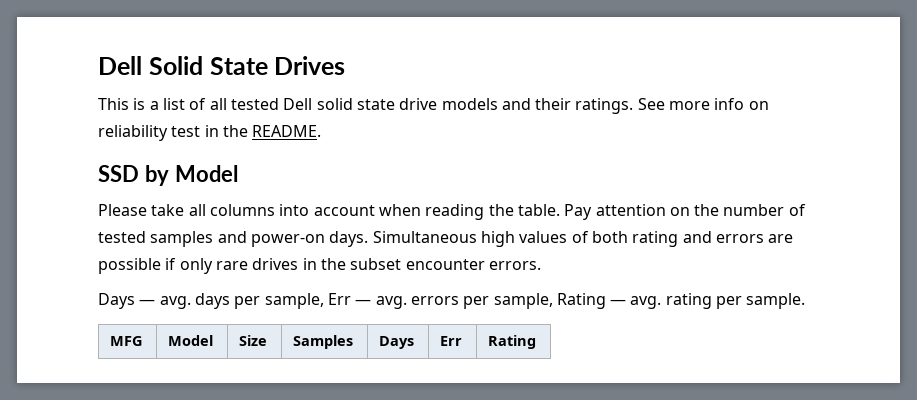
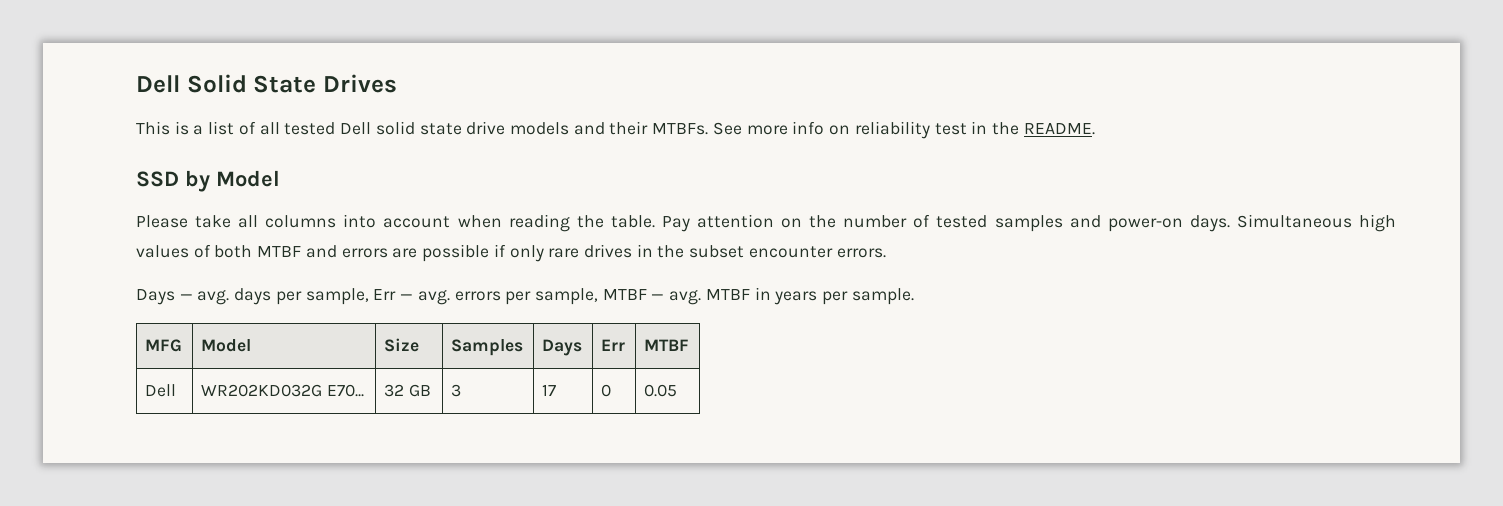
[575,98,634,114] ratings. -> [652,123,709,135] MTBFs.
[632,231,679,247] rating -> [257,246,302,257] MTBF
[556,293,712,309] Rating — avg. rating -> [602,287,818,305] MTBF — avg. MTBF in years
[488,335,537,349] Rating -> [644,339,690,351] [145,384,177,397] [201,384,364,397] [384,384,431,397] [451,384,462,397] [542,384,557,396] [601,384,612,397] [644,384,678,397] MTBF // Dell | WR202KD032G E70... | 32 GB | 3 | 17 | 0 | 0.05

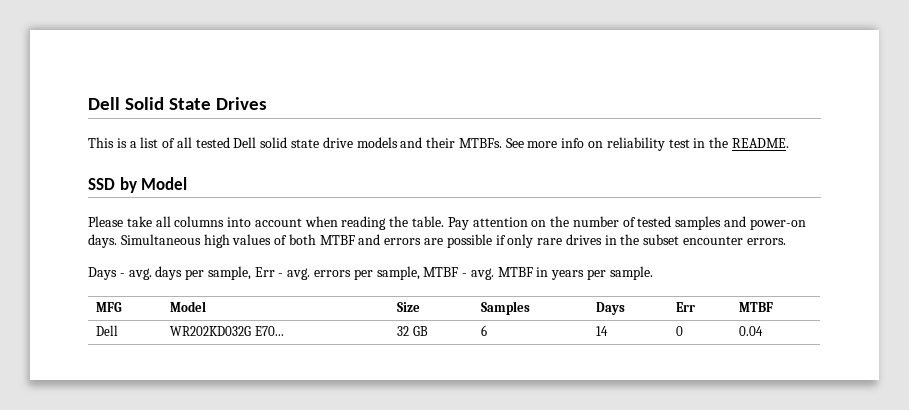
[179,294,193,300] — -> [119,273,125,277] -
[400,294,414,300] — -> [278,273,284,277] -
[651,294,665,300] — -> [462,273,468,277] -
[451,384,462,397] [542,384,557,396] 3 | 17 -> [481,325,488,336] [596,326,609,336] 6 | 14
[644,384,678,397] 0.05 -> [739,326,764,336] 0.04

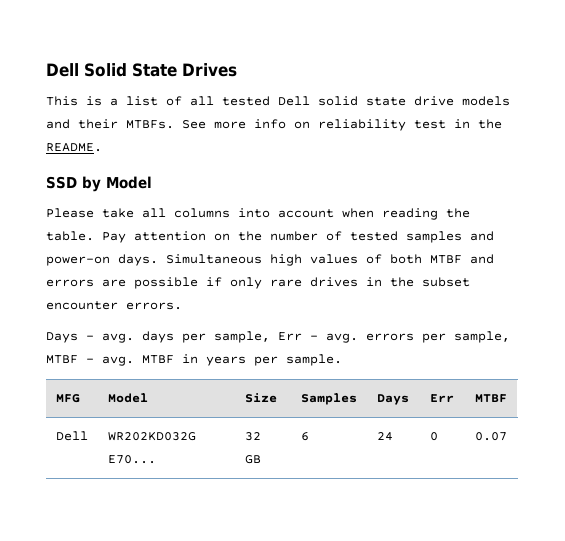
[596,326,609,336] 14 -> [376,432,393,441] 24
[739,326,764,336] 0.04 -> [474,432,507,441] 0.07

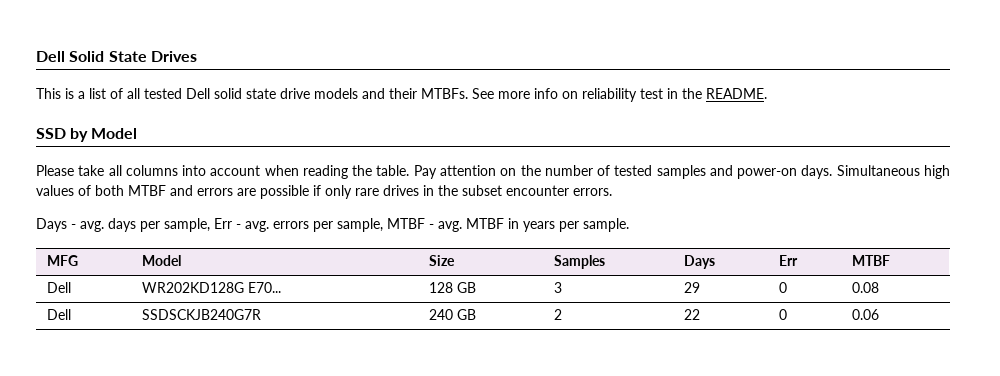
[107,431,196,441] WR202KD032G -> [142,282,245,293] WR202KD128G
[244,432,261,441] [244,455,261,464] [300,432,309,441] [376,432,393,441] [429,432,438,441] [474,432,507,441] 32 GB | 6 | 24 | 0 | 0.07 -> [429,282,477,293] [554,282,563,293] [684,282,701,293] [779,282,788,293] [852,282,880,293] [47,309,72,320] [142,309,262,320] [429,309,477,320] [554,309,563,320] [684,309,701,320] [779,309,788,320] [852,309,880,320] 128 GB | 3 | 29 | 0 | 0.08 // Dell | SSDSCKJB240G7R | 240 GB | 2 | 22 | 0 | 0.06

